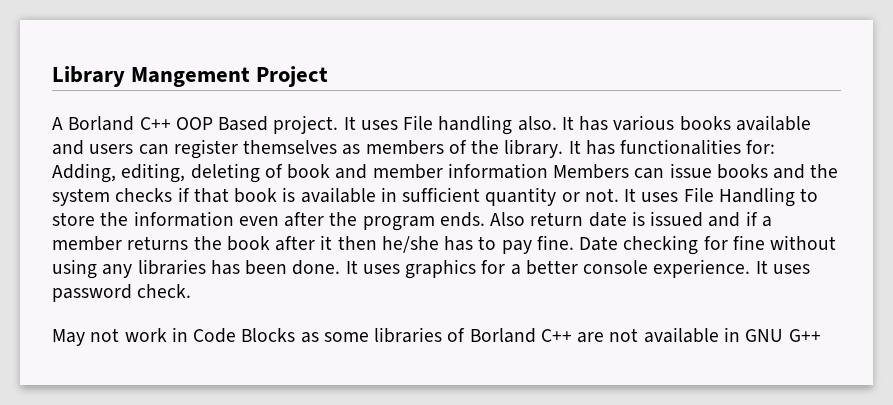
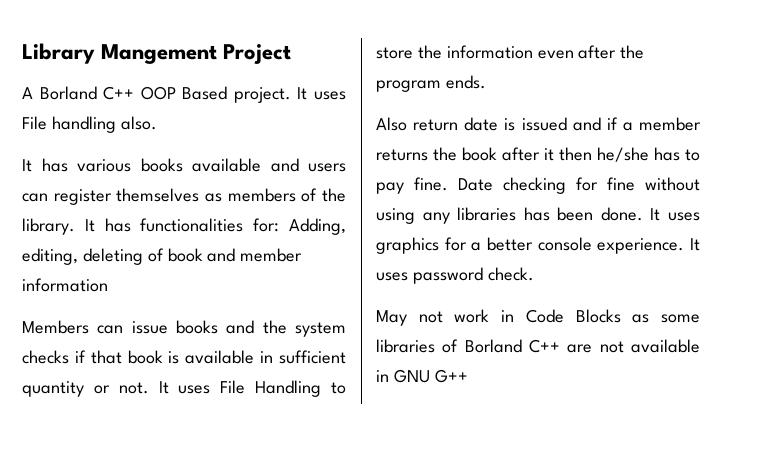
(557, 123) none -> (157, 123) //
(548, 171) none -> (108, 285) //
(485, 219) none -> (486, 82) //

